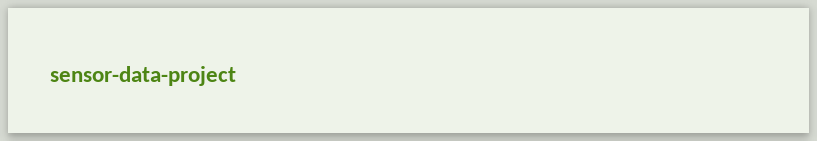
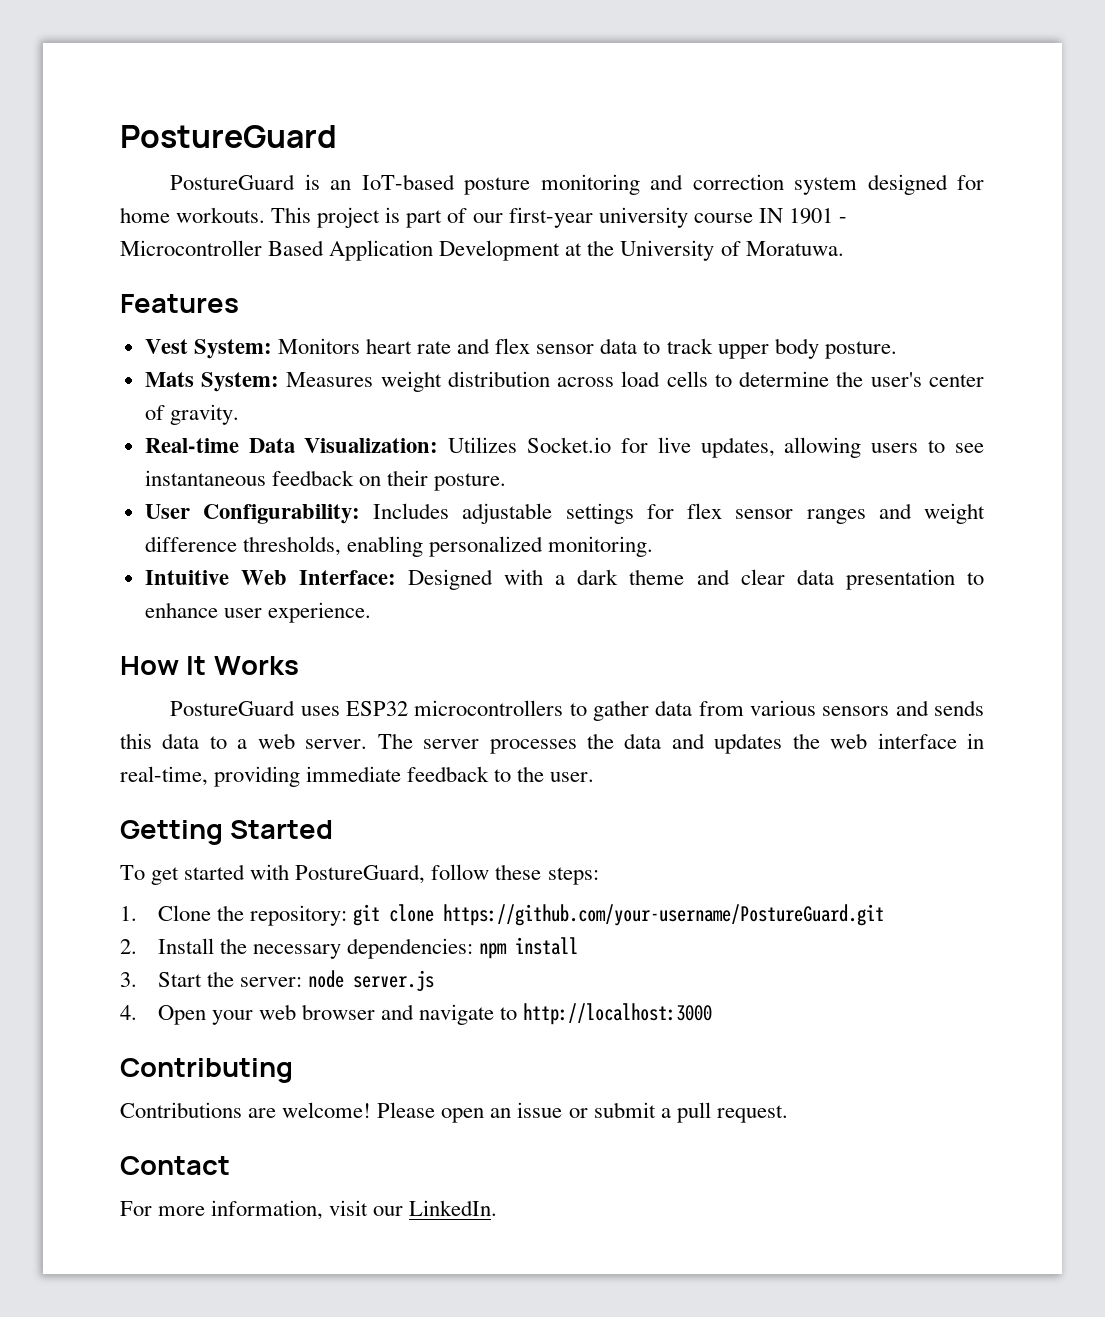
[50,66,236,86] sensor-data-project -> [120,125,337,148] [170,174,984,195] [120,207,847,228] [120,240,844,261] [120,294,239,313] [144,338,897,359] [144,371,985,392] [144,404,239,425] [144,437,985,458] [144,470,507,491] [144,503,986,524] [144,536,654,557] [144,569,984,590] [144,602,371,623] [120,656,299,675] [170,700,984,721] [120,733,984,754] [120,766,595,787] [120,820,334,845] [120,864,599,885] [120,904,884,926] [120,937,578,959] [120,970,434,992] [120,1003,713,1025] [120,1058,293,1083] [120,1102,788,1123] [120,1156,230,1175] [120,1200,498,1220] PostureGuard // PostureGuard is an IoT-based posture monitoring and correction system designed for home workouts. This project is part of our first-year university course IN 1901 - Microcontroller Based Application Development at the University of Moratuwa. // Features // Vest System: Monitors heart rate and flex sensor data to track upper body posture. // Mats System: Measures weight distribution across load cells to determine the user's center of gravity. // Real-time Data Visualization: Utilizes Socket.io for live updates, allowing users to see instantaneous feedback on their posture. // User Configurability: Includes adjustable settings for flex sensor ranges and weight difference thresholds, enabling personalized monitoring. // Intuitive Web Interface: Designed with a dark theme and clear data presentation to enhance user experience. // How It Works // PostureGuard uses ESP32 microcontrollers to gather data from various sensors and sends this data to a web server. The server processes the data and updates the web interface in real-time, providing immediate feedback to the user. // Getting Started // To get started with PostureGuard, follow these steps: // 1. Clone the repository: git clone https://github.com/your-username/PostureGuard.git // 2. Install the necessary dependencies: npm install // 3. Start the server: node server.js // 4. Open your web browser and navigate to http://localhost:3000 // Contributing // Contributions are welcome! Please open an issue or submit a pull request. // Contact // For more information, visit our LinkedIn.

